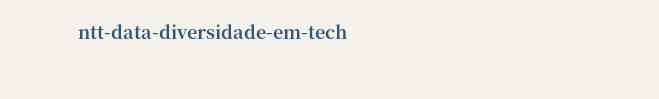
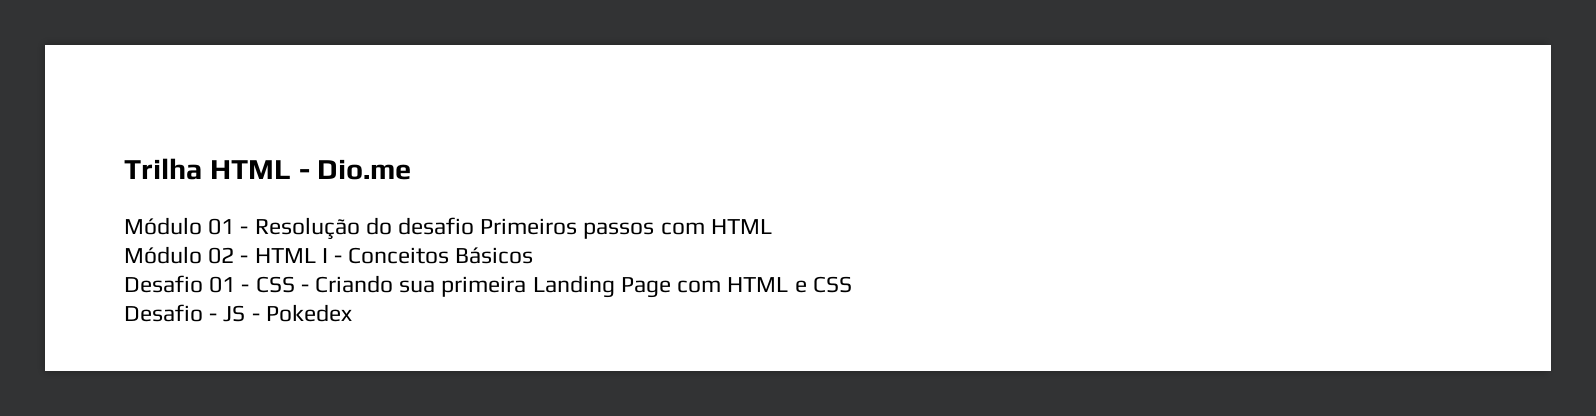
[78,24,347,39] ntt-data-diversidade-em-tech -> [124,158,412,180] [124,217,772,240] [124,246,534,264] [124,275,852,298] [124,304,352,322] Trilha HTML - Dio.me // Módulo 01 - Resolução do desafio Primeiros passos com HTML // Módulo 02 - HTML I - Conceitos Básicos // Desafio 01 - CSS - Criando sua primeira Landing Page com HTML e CSS // Desafio - JS - Pokedex

